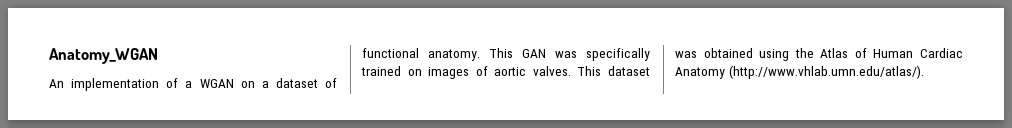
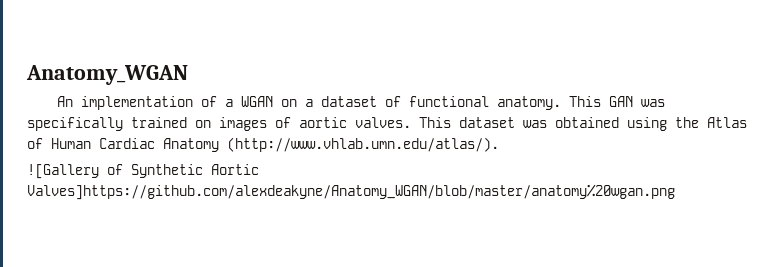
(924, 72) none -> [27,164,259,179] [27,184,675,200] // ![Gallery of Synthetic Aortic Valves]https://github.com/alexdeakyne/Anatomy_WGAN/blob/master/anatomy%20wgan.png

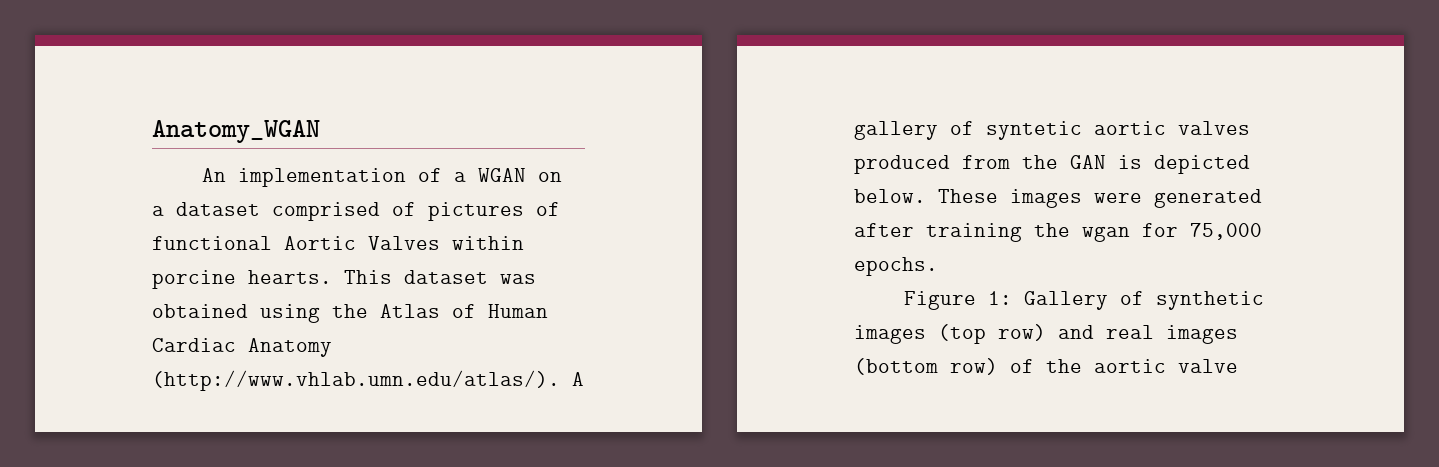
[385,96,666,110] [27,117,411,131] of functional anatomy. This GAN was specifically trained on images of aortic valves. -> [272,202,560,221] [152,236,524,250] [152,270,332,289] comprised of pictures of functional Aortic Valves within porcine hearts.
[27,164,259,179] [27,184,675,200] // ![Gallery of Synthetic Aortic Valves]https://github.com/alexdeakyne/Anatomy_WGAN/blob/master/anatomy%20wgan.png -> [572,372,584,386] [854,121,1250,140] [854,155,1250,174] [854,189,1262,208] [854,223,1262,242] [854,257,938,276] [904,291,1265,310] [854,324,1238,344] [854,358,1238,375] A gallery of syntetic aortic valves produced from the GAN is depicted below. These images were generated after training the wgan for 75,000 epochs. // Figure 1: Gallery of synthetic images (top row) and real images (bottom row) of the aortic valve

